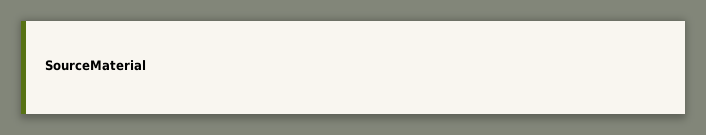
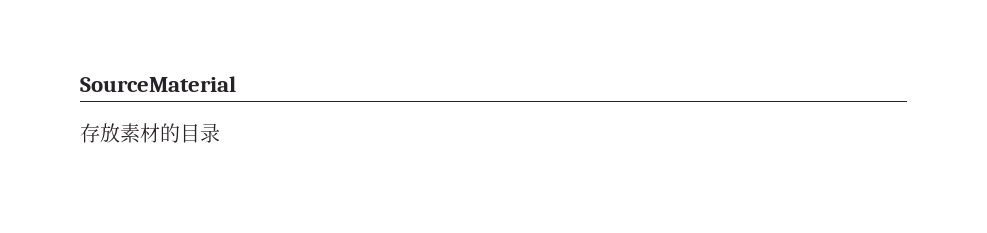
(146, 65) none -> [80,123,220,143] // 存放素材的目录

